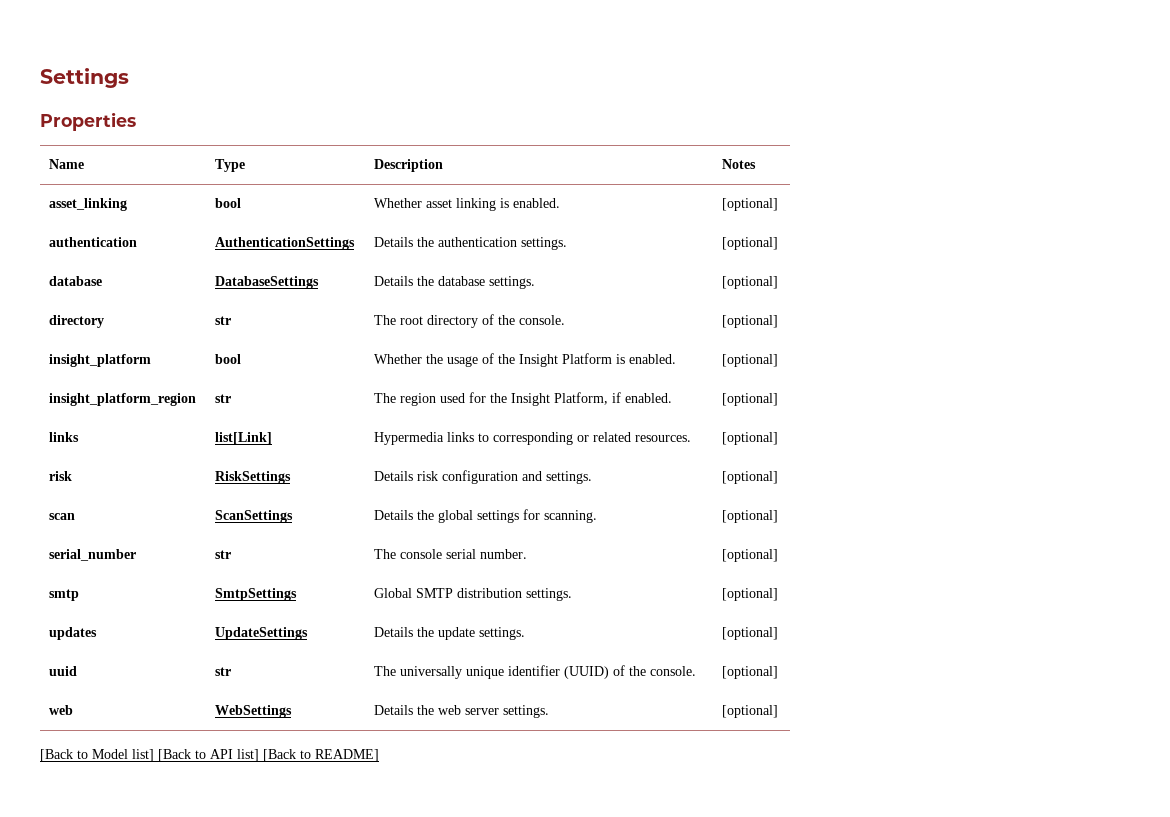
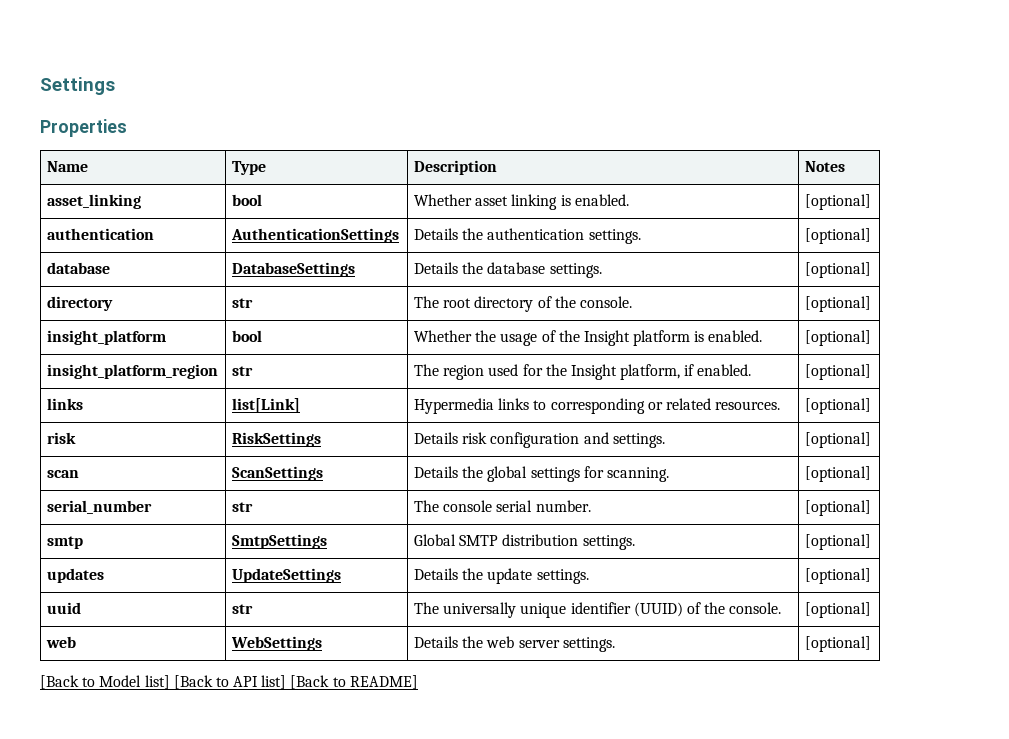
[562,353,613,364] Platform -> [633,330,691,346] platform
[554,392,609,405] Platform, -> [620,364,681,380] platform,

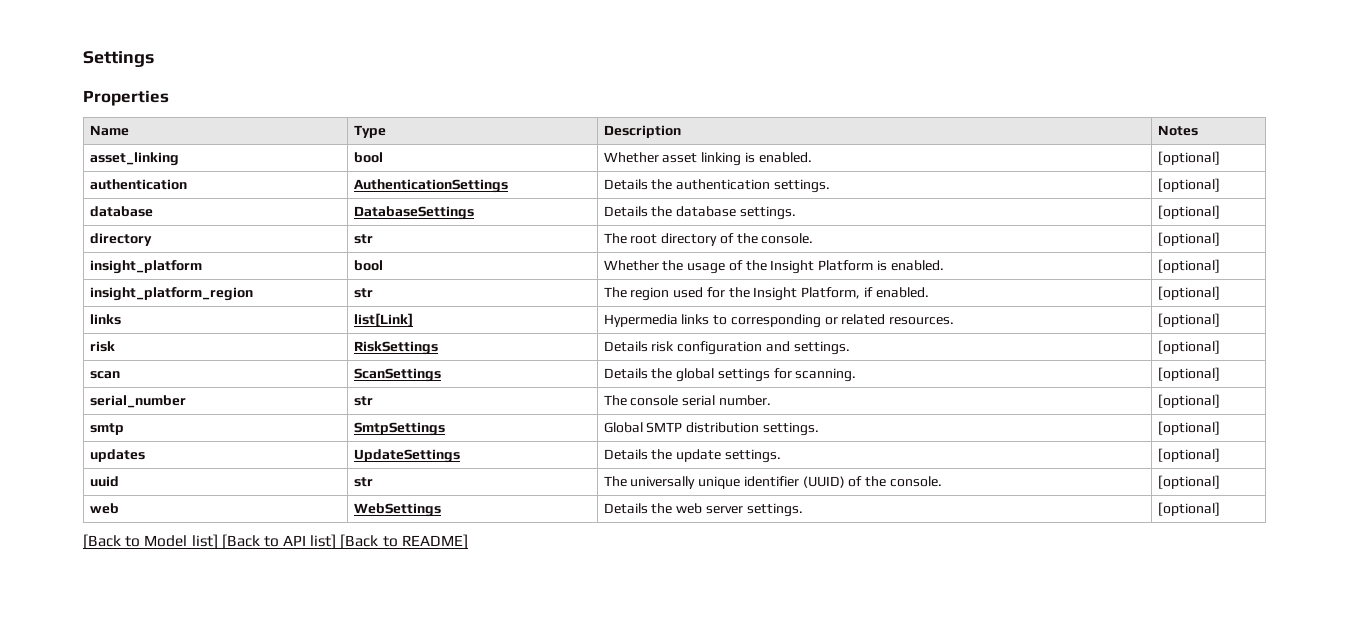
[633,330,691,346] platform -> [818,260,874,271] Platform
[620,364,681,380] platform, -> [801,287,861,299] Platform,

